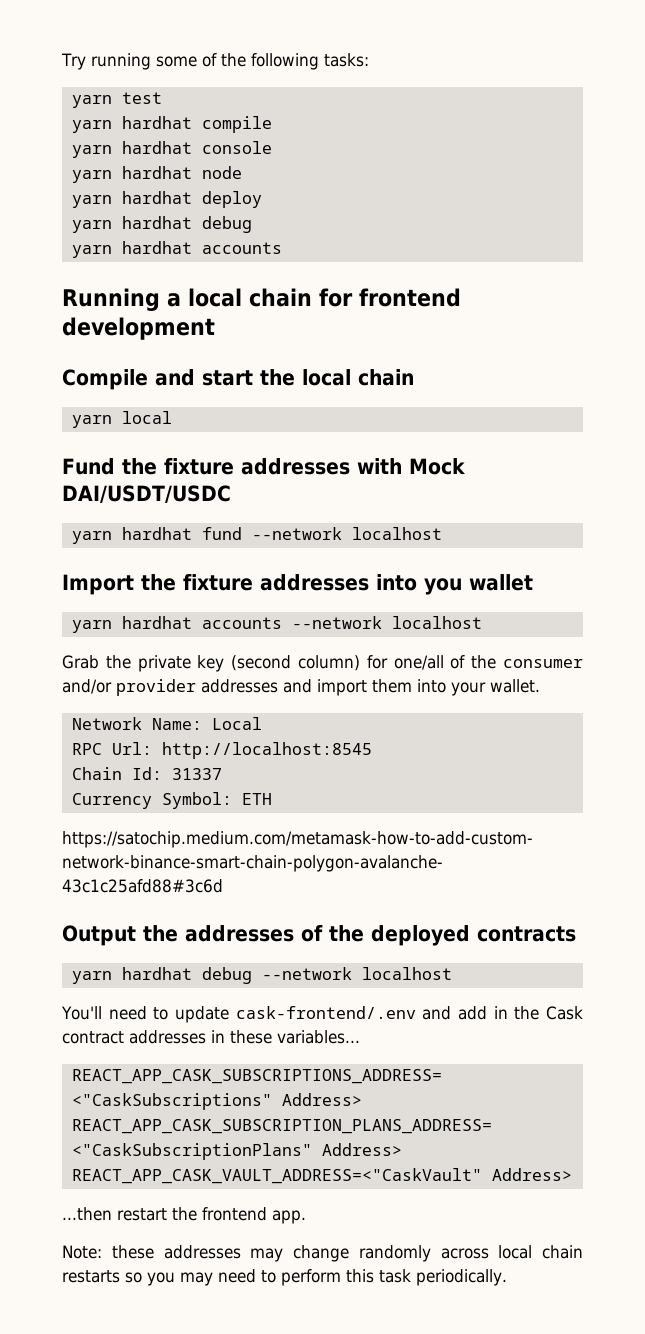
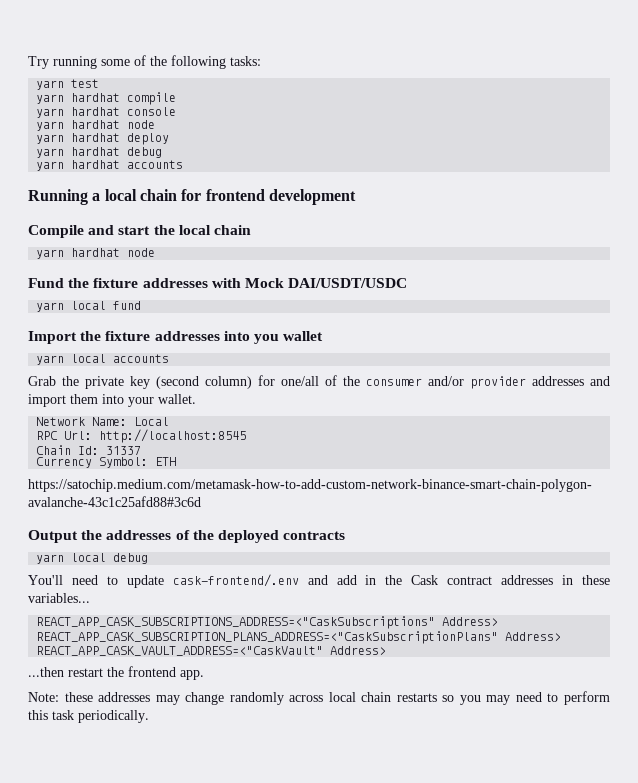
[121,411,172,424] local -> [71,248,156,257] hardhat node
[121,527,192,540] hardhat -> [71,301,107,310] local
[251,527,442,540] --network localhost -> (142, 305) none
[121,616,482,629] hardhat accounts --network localhost -> [71,354,170,363] local accounts
[121,967,452,984] hardhat debug --network localhost -> [71,553,149,564] local debug

